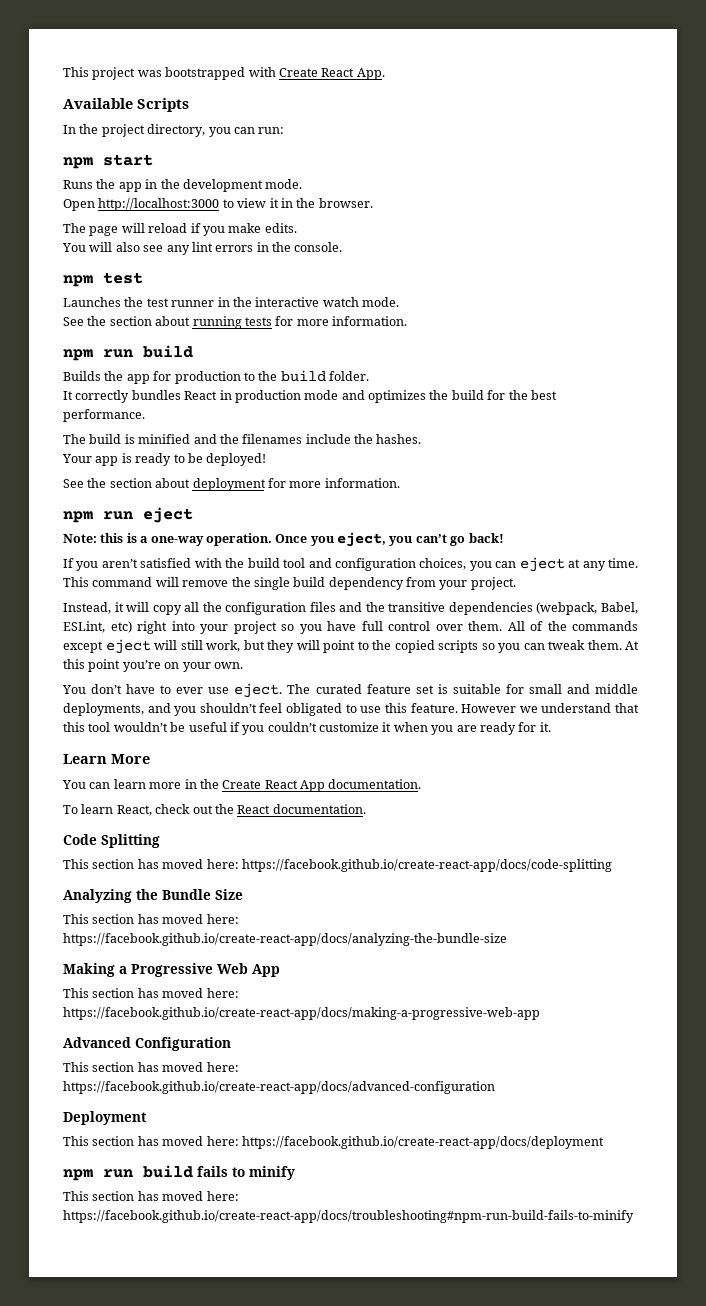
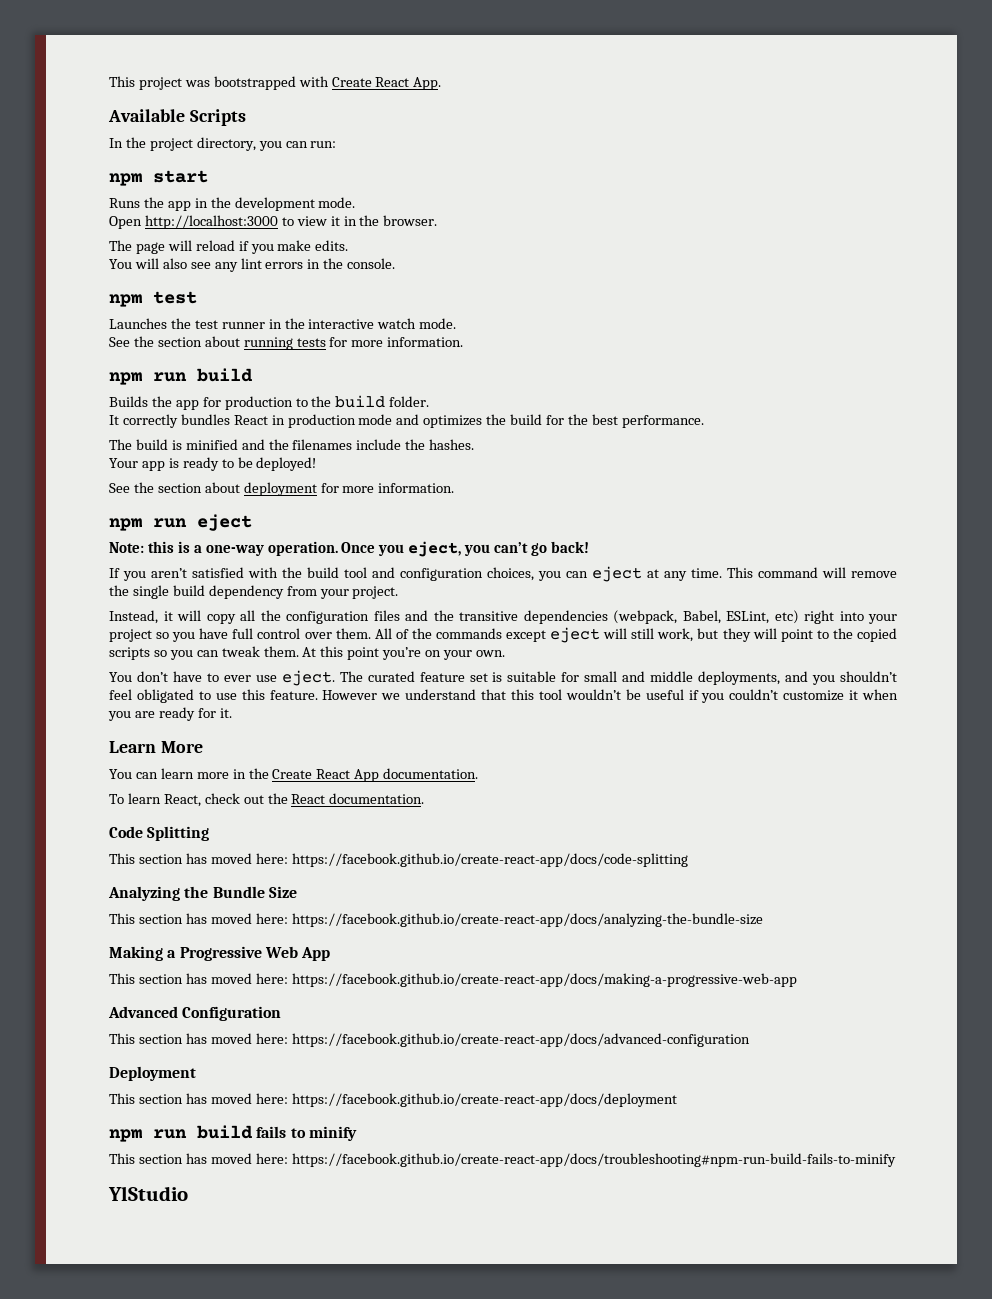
(634, 1216) none -> [108,1186,188,1201] // YlStudio

